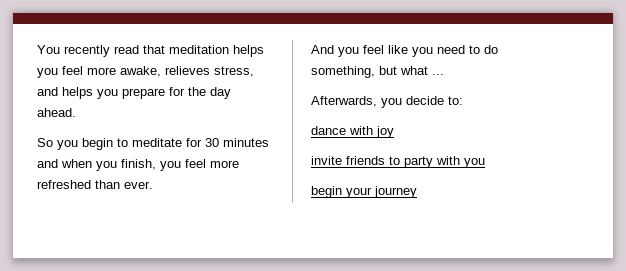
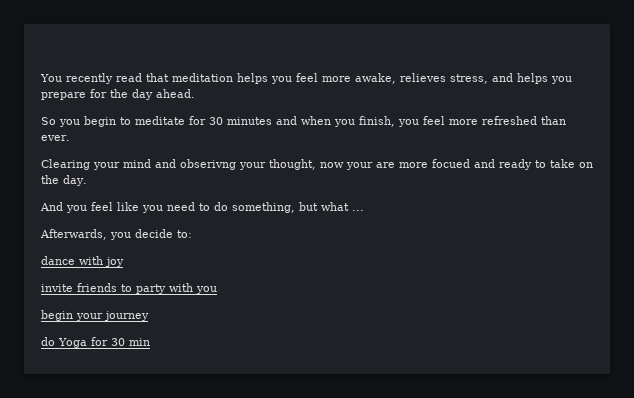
(153, 185) none -> [41,159,593,170] [41,175,87,186] // Clearing your mind and obserivng your thought, now your are more focued and ready to take on the day.
(417, 192) none -> [41,337,150,348] // do Yoga for 30 min

